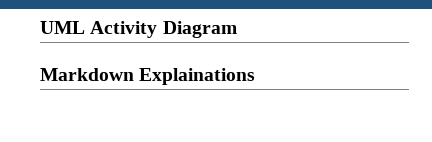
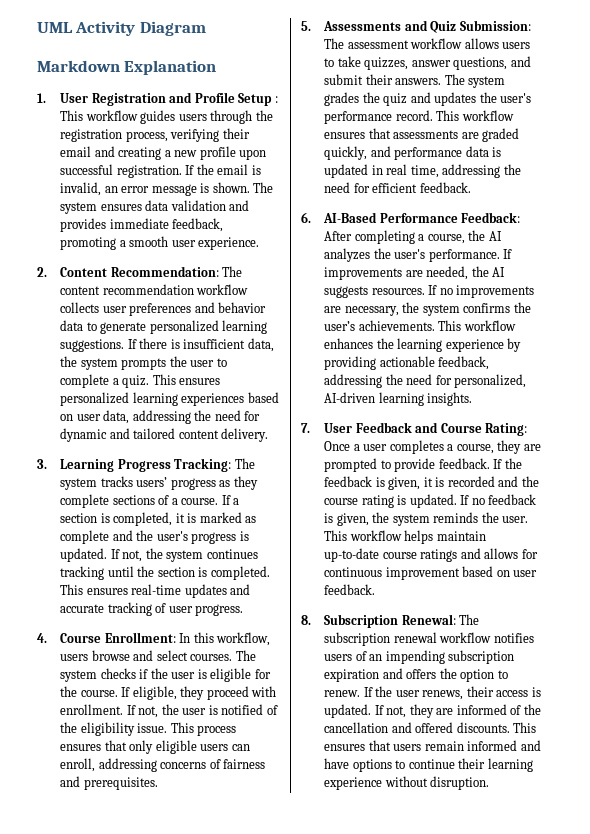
[139,68,256,85] Explainations -> [124,60,217,75] [37,92,278,106] [60,110,273,124] [60,128,250,142] [60,146,267,160] [60,164,261,178] [60,182,274,196] [60,200,250,214] [60,218,224,232] [60,236,260,250] [37,266,243,277] [60,284,249,295] [60,302,267,316] [60,320,268,334] [60,338,274,352] [60,356,227,370] [60,374,221,388] [60,392,279,406] [60,410,261,424] [60,428,269,442] [37,458,255,472] [60,476,258,490] [60,494,240,508] [60,512,257,526] [60,530,249,544] [60,548,258,562] [60,566,270,580] [60,584,251,598] [60,602,244,616] [37,632,271,646] [60,650,256,661] [60,668,271,682] [60,686,277,700] [60,704,278,718] [60,722,237,736] [60,740,250,754] [60,758,266,772] [60,776,158,790] [301,20,531,33] [324,38,531,49] [324,56,531,70] [324,74,506,88] [324,92,532,106] [324,110,514,124] [324,128,520,142] [324,146,502,160] [324,164,521,178] [324,182,471,193] [301,212,521,223] [324,230,502,244] [324,248,513,262] [324,266,506,280] [324,285,535,298] [324,302,531,316] [324,320,516,331] [324,338,522,352] [324,356,490,370] [324,374,527,388] [324,392,473,406] [301,422,528,436] [324,440,541,454] [324,458,522,472] [324,476,539,490] [324,494,537,508] [324,512,529,526] [324,530,486,544] [324,548,538,562] [324,566,538,580] [324,584,376,595] [301,614,480,628] [324,632,534,646] [324,650,515,664] [324,668,508,682] [324,686,541,700] [324,704,541,718] [324,722,537,733] [324,740,541,751] [324,758,533,772] [324,776,490,790] Explanation // 1. User Registration and Profile Setup : This workflow guides users through the registration process, verifying their email and creating a new profile upon successful registration. If the email is invalid, an error message is shown. The system ensures data validation and provides immediate feedback, promoting a smooth user experience. // 2. Content Recommendation: The content recommendation workflow collects user preferences and behavior data to generate personalized learning suggestions. If there is insufficient data, the system prompts the user to complete a quiz. This ensures personalized learning experiences based on user data, addressing the need for dynamic and tailored content delivery. // 3. Learning Progress Tracking: The system tracks users’ progress as they complete sections of a course. If a section is completed, it is marked as complete and the user's progress is updated. If not, the system continues tracking until the section is completed. This ensures real-time updates and accurate tracking of user progress. // 4. Course Enrollment: In this workflow, users browse and select courses. The system checks if the user is eligible for the course. If eligible, they proceed with enrollment. If not, the user is notified of the eligibility issue. This process ensures that only eligible users can enroll, addressing concerns of fairness and prerequisites. // 5. Assessments and Quiz Submission: The assessment workflow allows users to take quizzes, answer questions, and submit their answers. The system grades the quiz and updates the user's performance record. This workflow ensures that assessments are graded quickly, and performance data is updated in real time, addressing the need for efficient feedback. // 6. AI-Based Performance Feedback: After completing a course, the AI analyzes the user's performance. If improvements are needed, the AI suggests resources. If no improvements are necessary, the system confirms the user’s achievements. This workflow enhances the learning experience by providing actionable feedback, addressing the need for personalized, AI-driven learning insights. // 7. User Feedback and Course Rating: Once a user completes a course, they are prompted to provide feedback. If the feedback is given, it is recorded and the course rating is updated. If no feedback is given, the system reminds the user. This workflow helps maintain up-to-date course ratings and allows for continuous improvement based on user feedback. // 8. Subscription Renewal: The subscription renewal workflow notifies users of an impending subscription expiration and offers the option to renew. If the user renews, their access is updated. If not, they are informed of the cancellation and offered discounts. This ensures that users remain informed and have options to continue their learning experience without disruption.

